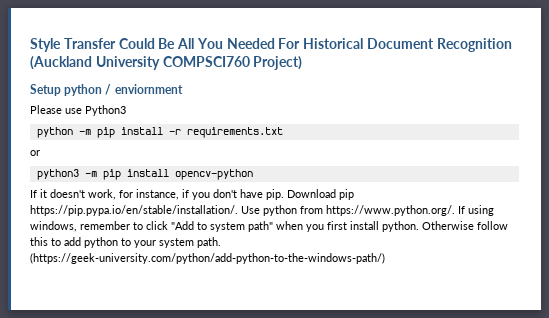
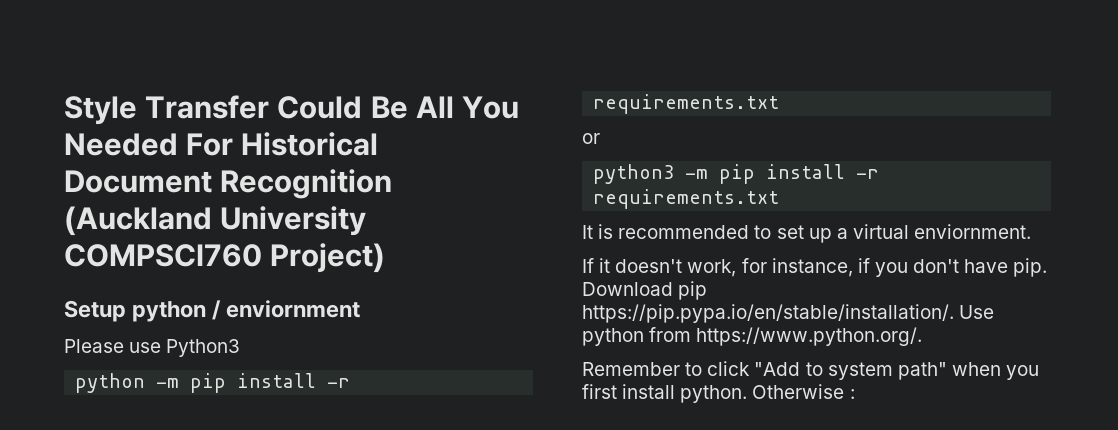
[174,169,253,180] opencv-python -> [856,169,880,179] [593,189,780,209] [582,224,1032,243] -r requirements.txt // It is recommended to set up a virtual enviornment.
[458,205,494,216] [30,221,130,232] If using windows, remember -> [582,362,680,376] // Remember
[477,221,508,230] [30,237,221,248] [30,253,385,264] follow this to add python to your system path. (https://geek-university.com/python/add-python-to-the-windows-path/) -> [849,389,855,399] :

